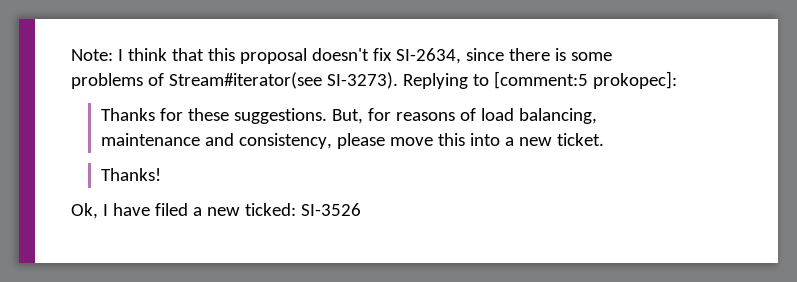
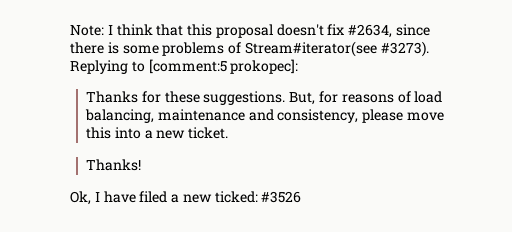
[395,48,461,64] SI-2634, -> [348,24,393,38] #2634,
[326,72,398,89] SI-3273). -> [380,41,429,57] #3273).
[300,203,361,216] SI-3526 -> [261,191,302,203] #3526

